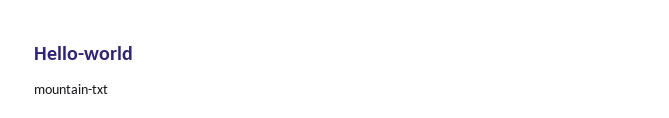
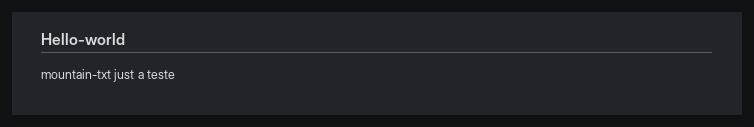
(108, 89) none -> [113,69,176,82] just a teste

